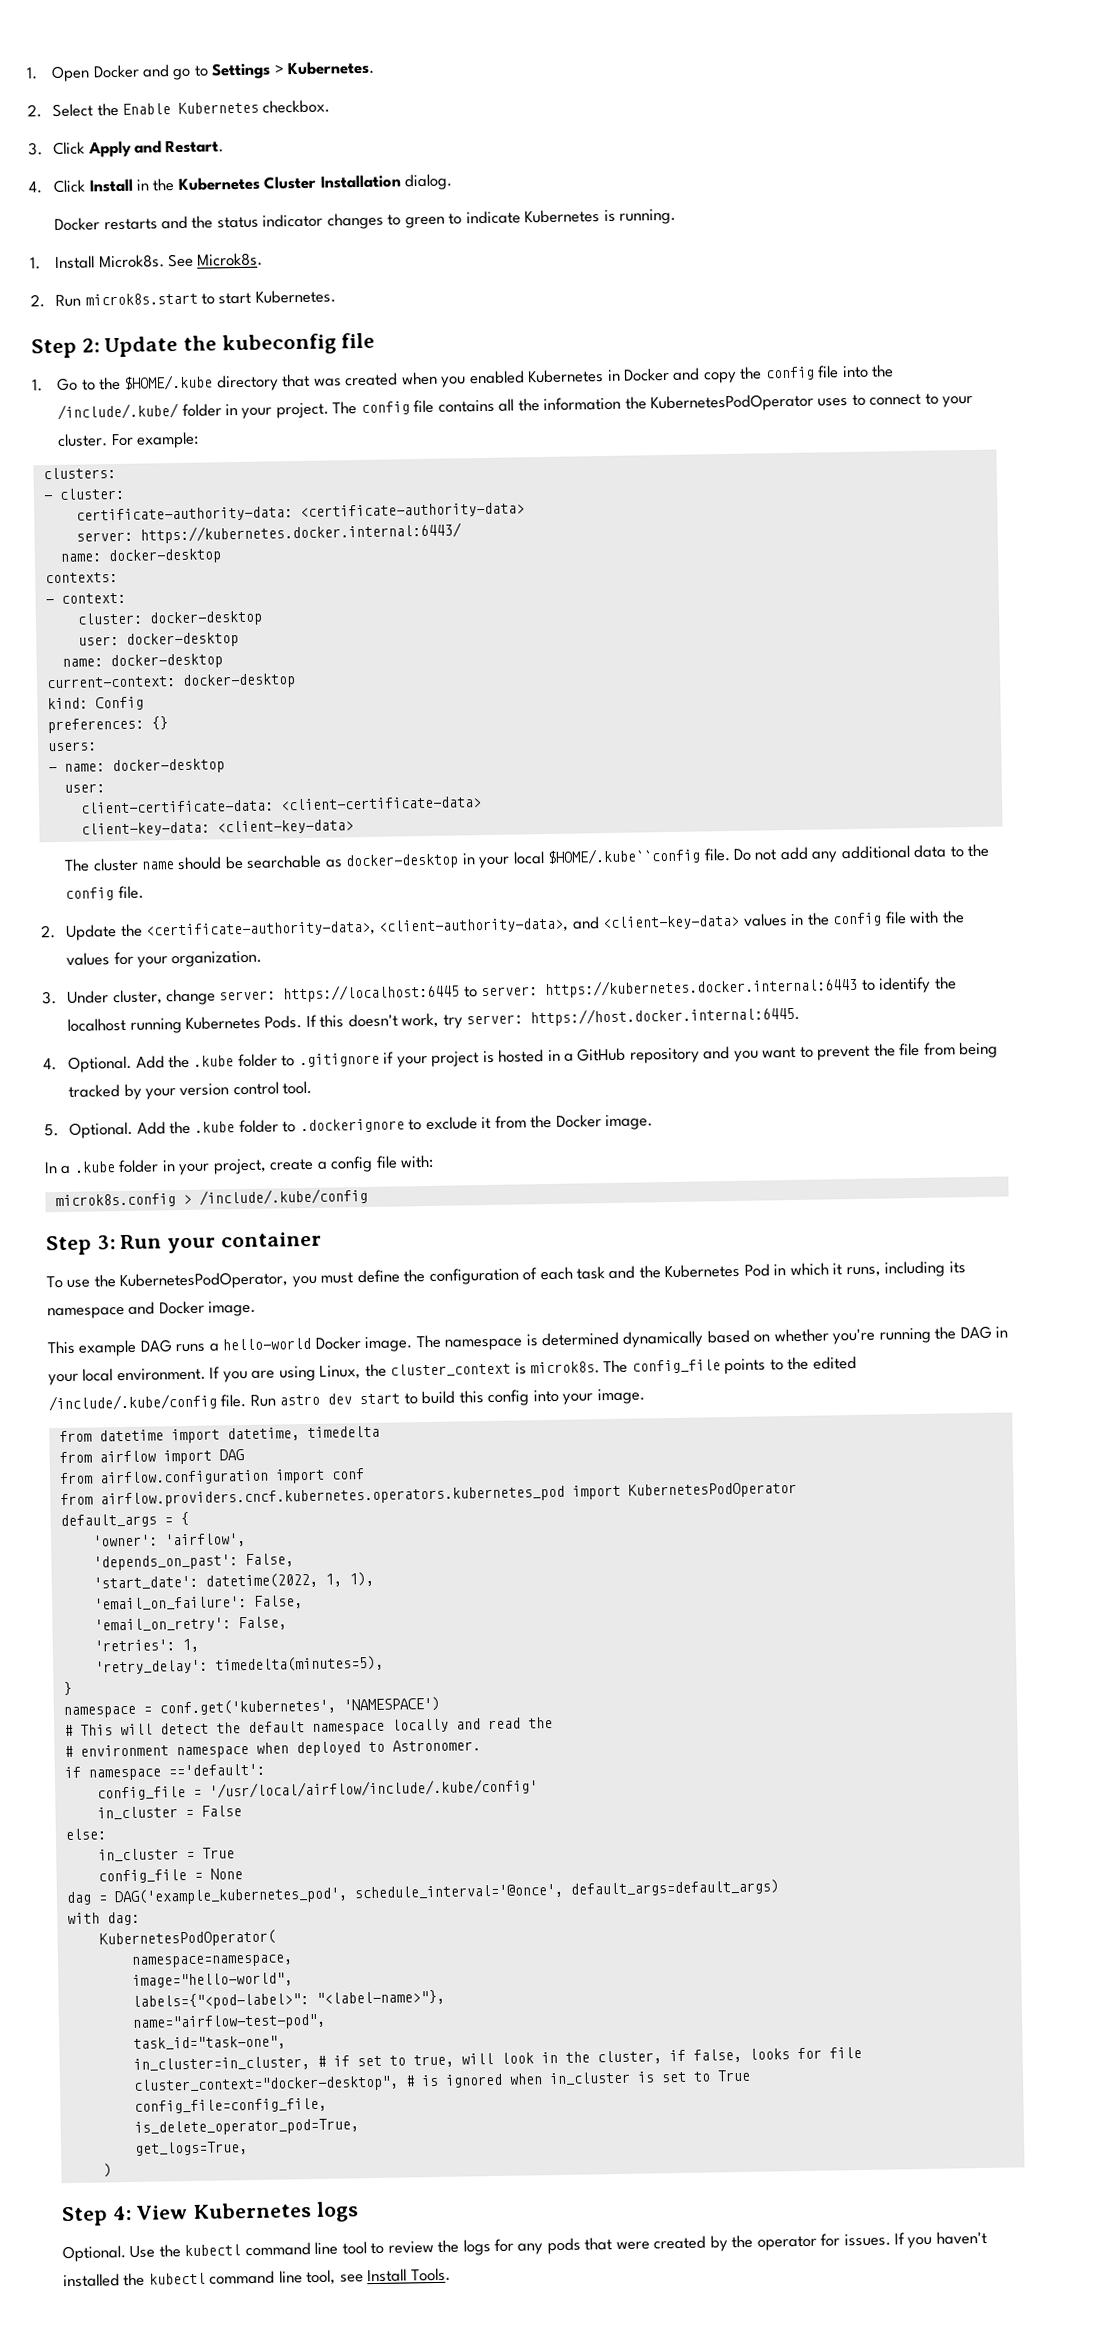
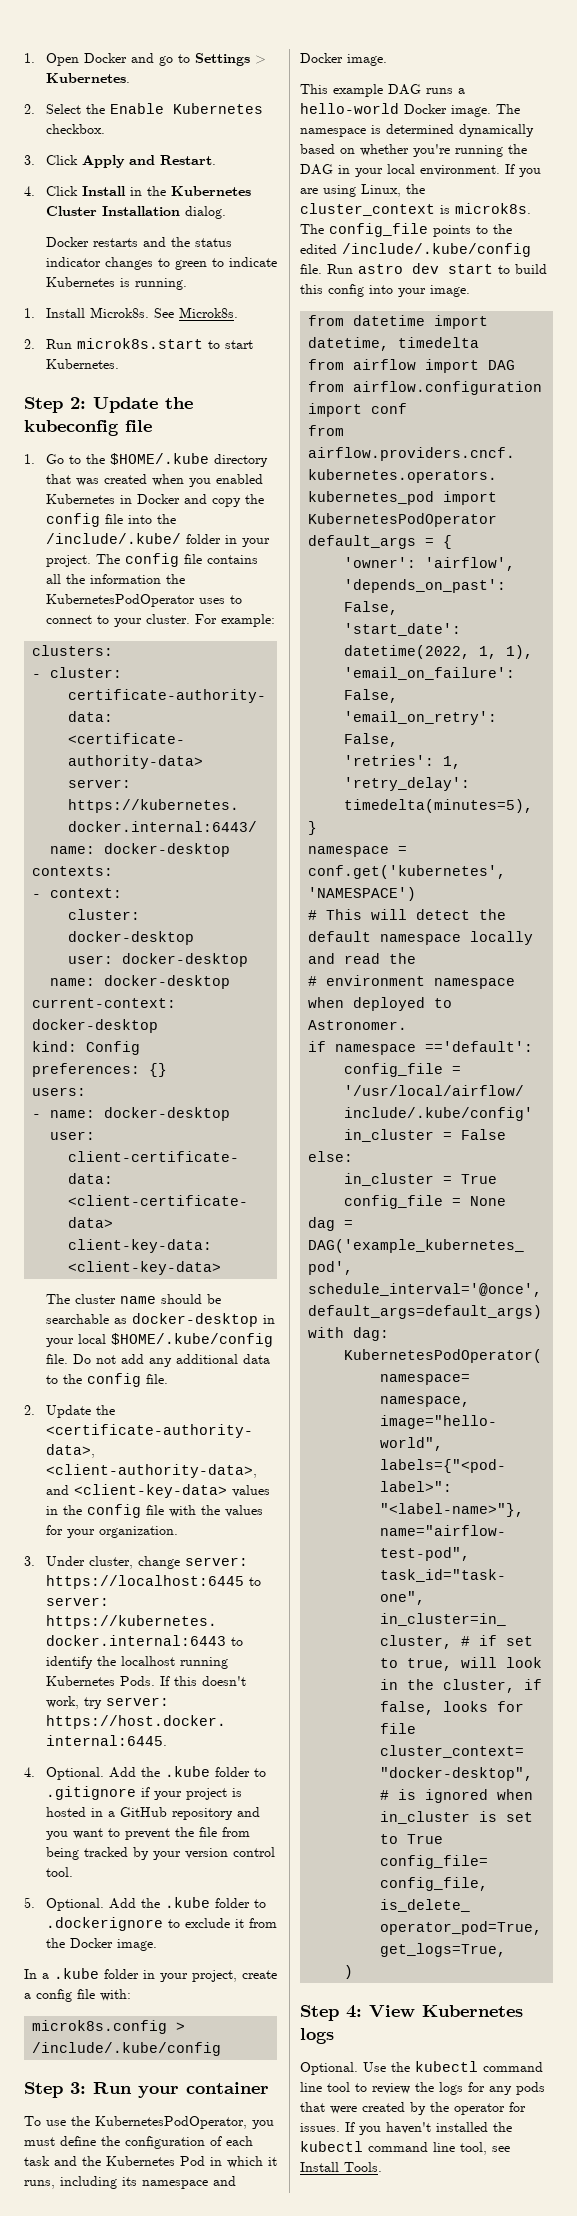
[547,847,702,865] $HOME/.kube``config -> [110,1333,273,1347] $HOME/.kube/config

